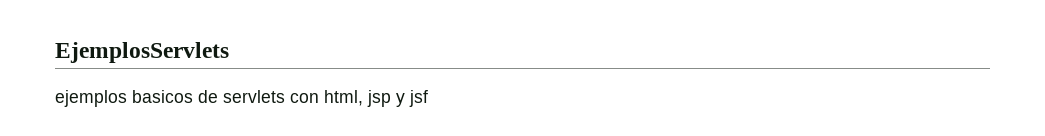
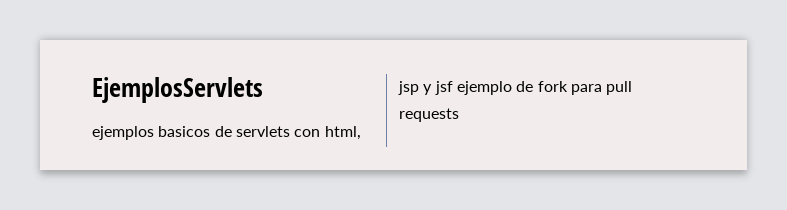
(428, 98) none -> [456,81,633,95] [399,108,459,122] ejemplo de fork para pull requests

